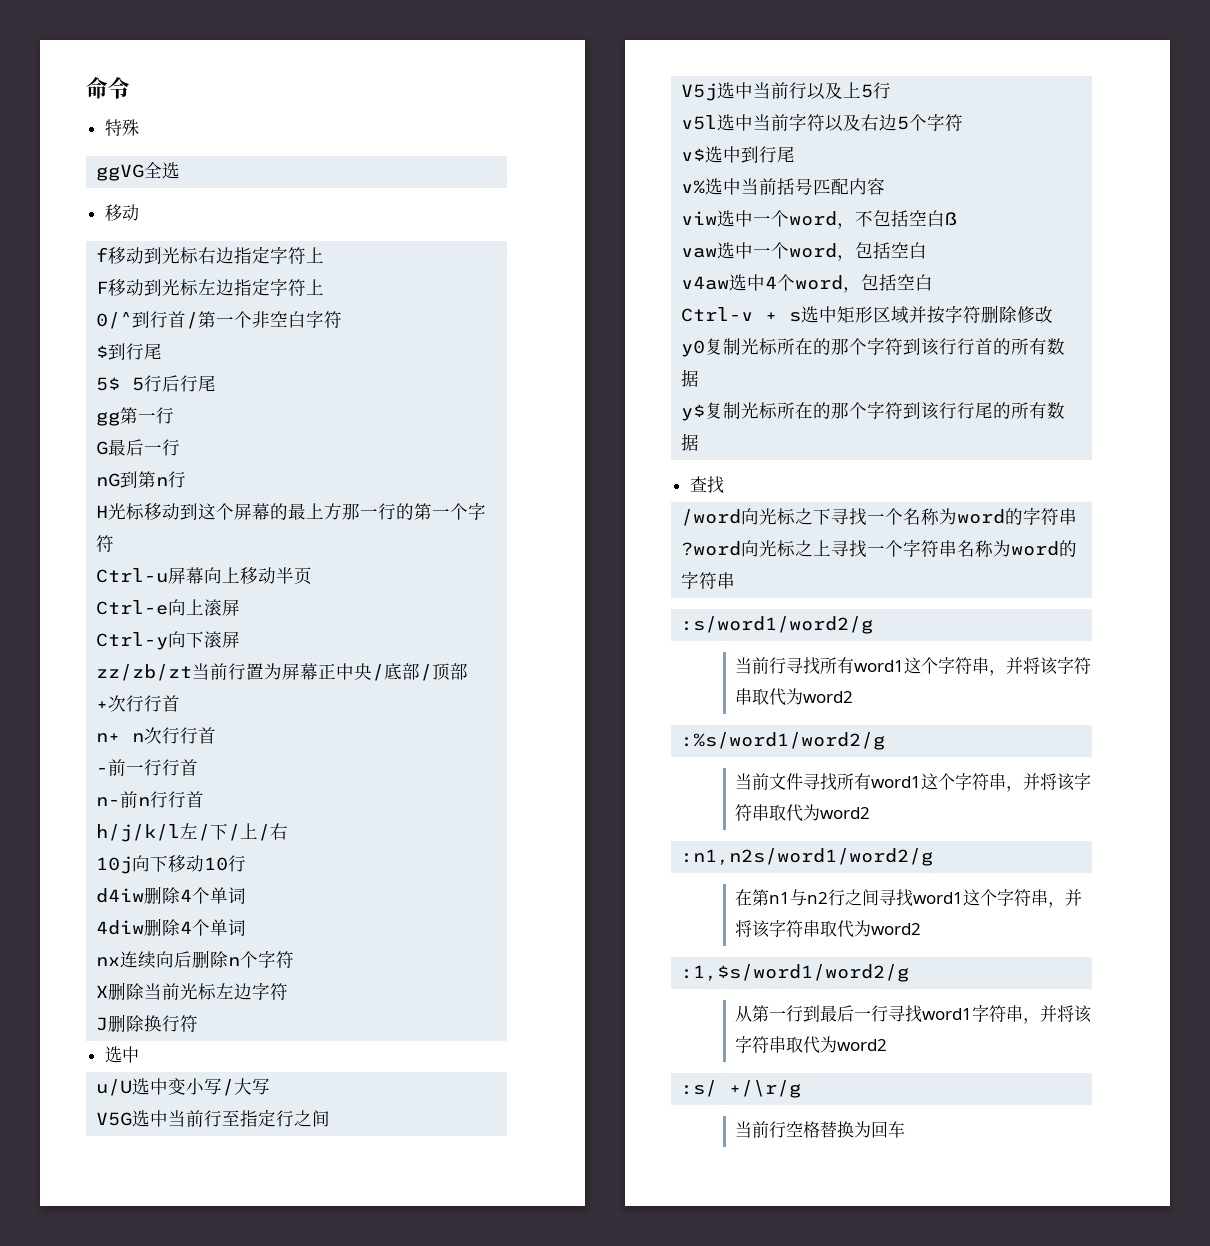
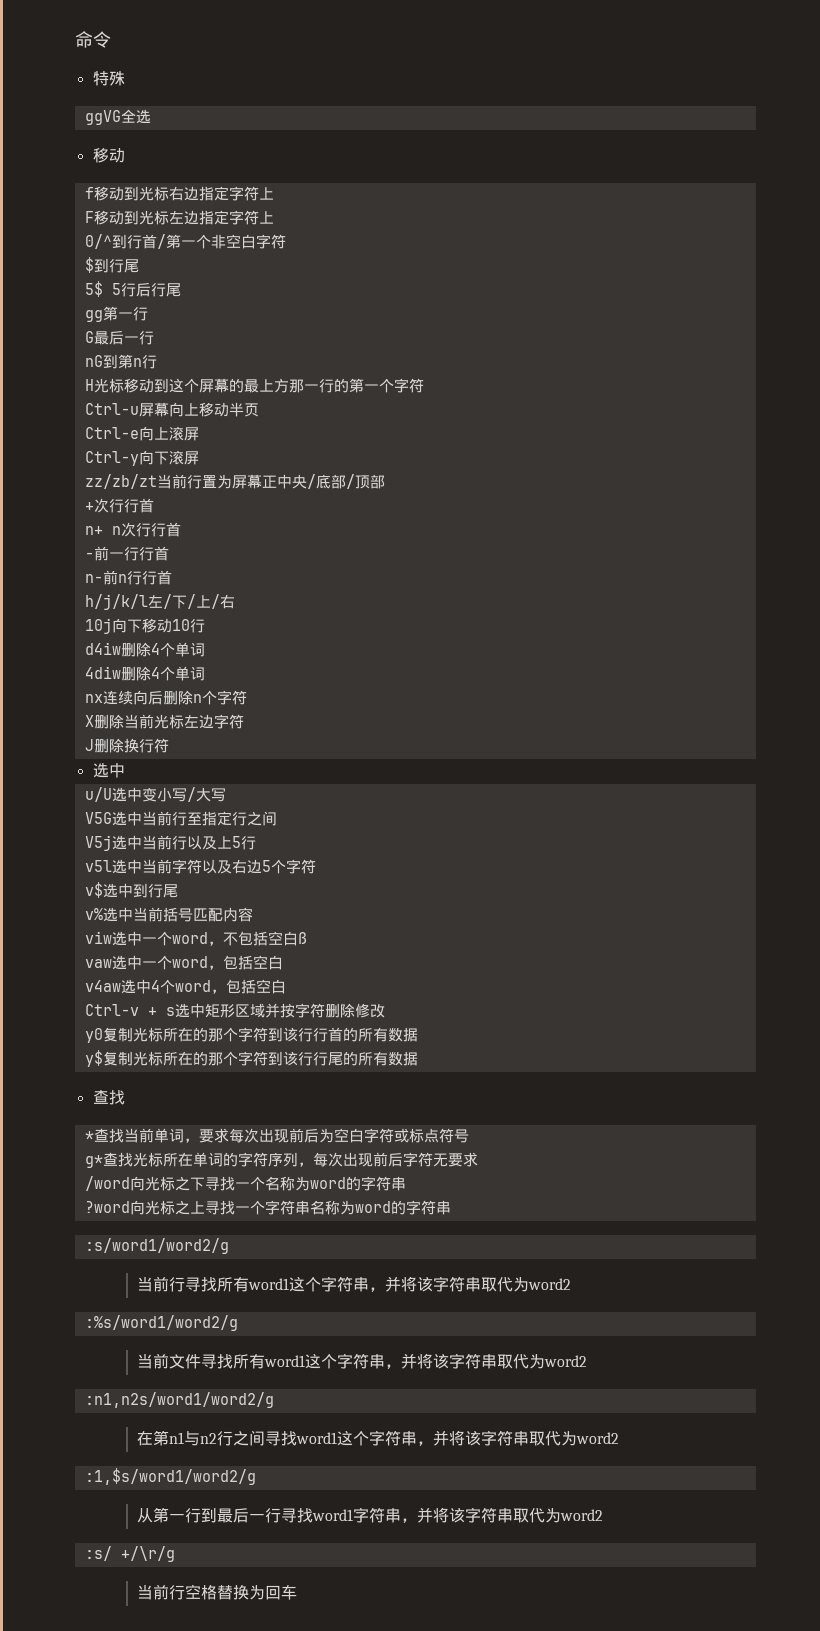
(724, 485) none -> [84,1128,469,1143] [84,1152,478,1168] // *查找当前单词，要求每次出现前后为空白字符或标点符号 // g*查找光标所在单词的字符序列，每次出现前后字符无要求

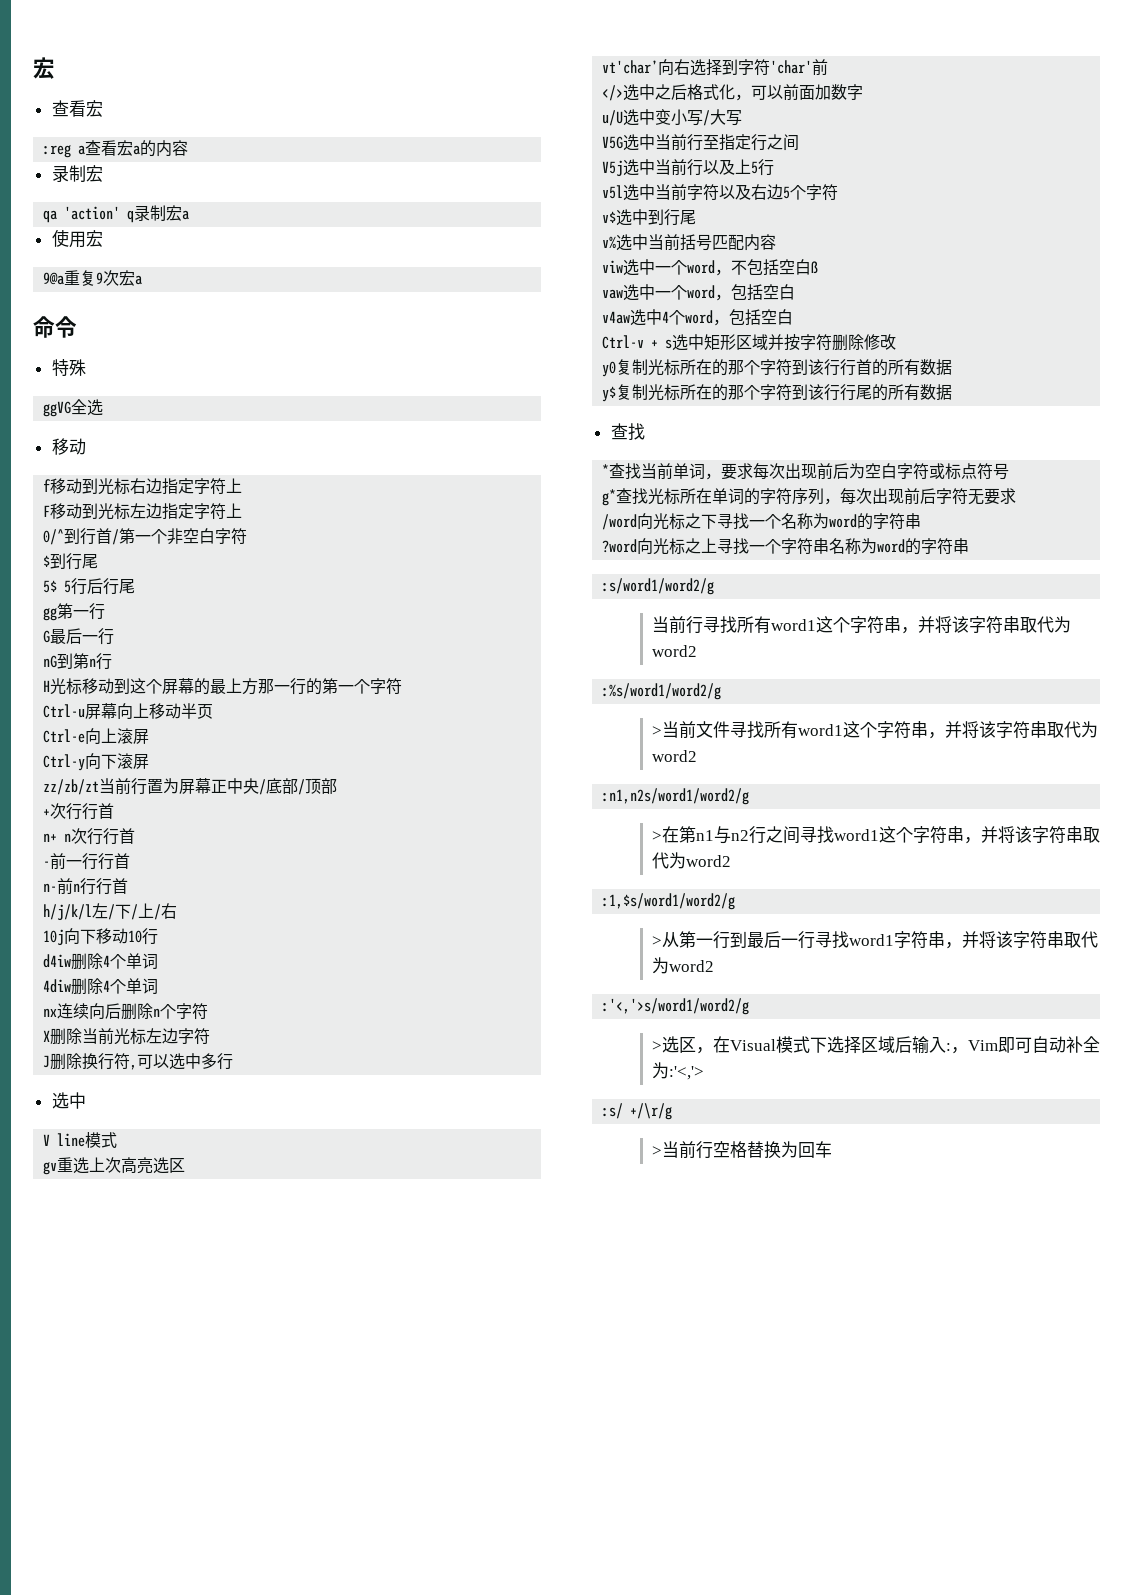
(75, 39) none -> [33,57,55,79] [51,100,103,117] [43,140,189,158] [51,165,103,182] [43,205,190,223] [51,229,103,248] [43,270,143,286] 宏 // 查看宏 // :reg a查看宏a的内容 // 录制宏 // qa 'action' q录制宏a // 使用宏 // 9@a重复9次宏a //
[92,763,125,778] // 选中 -> [130,1053,234,1070] [51,1092,86,1109] [43,1132,118,1148] [43,1157,186,1175] [602,59,829,76] [602,84,864,101] ,可以选中多行 // 选中 // V line模式 // gv重选上次高亮选区 // vt'char’向右选择到字符'char'前 // </>选中之后格式化，可以前面加数字
(238, 1323) none -> [651,726,662,736] >
(274, 1400) none -> [651,831,662,841] >
(256, 1476) none -> [651,936,662,946] >
(604, 1515) none -> [602,998,750,1015] [651,1036,1100,1054] [651,1062,704,1080] // :'<,'>s/word1/word2/g // >选区，在Visual模式下选择区域后输入:，Vim即可自动补全为:'<,'>
(175, 1554) none -> [651,1146,662,1156] >

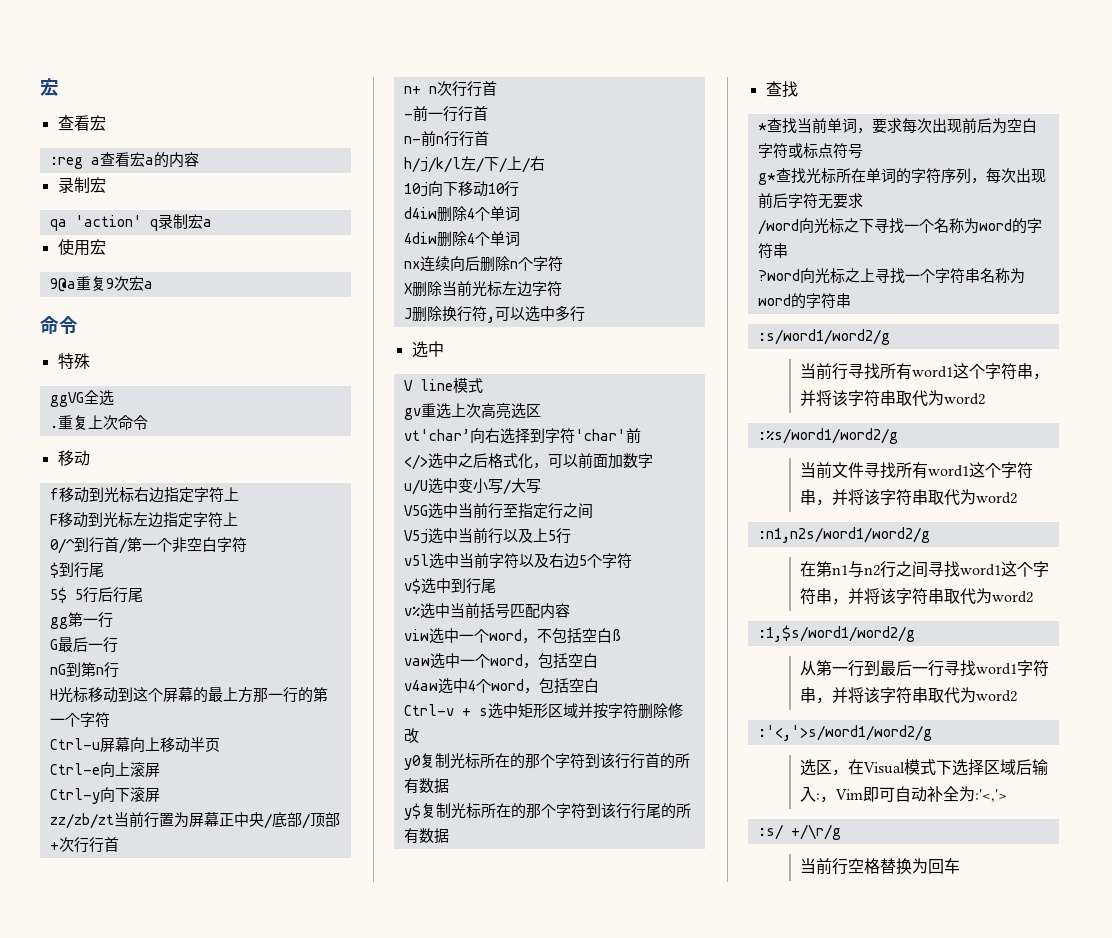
(104, 407) none -> [49,415,148,430] // .重复上次命令
[651,726,662,736] > -> (898, 436) none
[651,831,662,841] > -> (930, 535) none
[651,936,662,946] > -> (915, 633) none
[651,1041,662,1051] > -> (932, 733) none
[651,1146,662,1156] > -> (841, 832) none

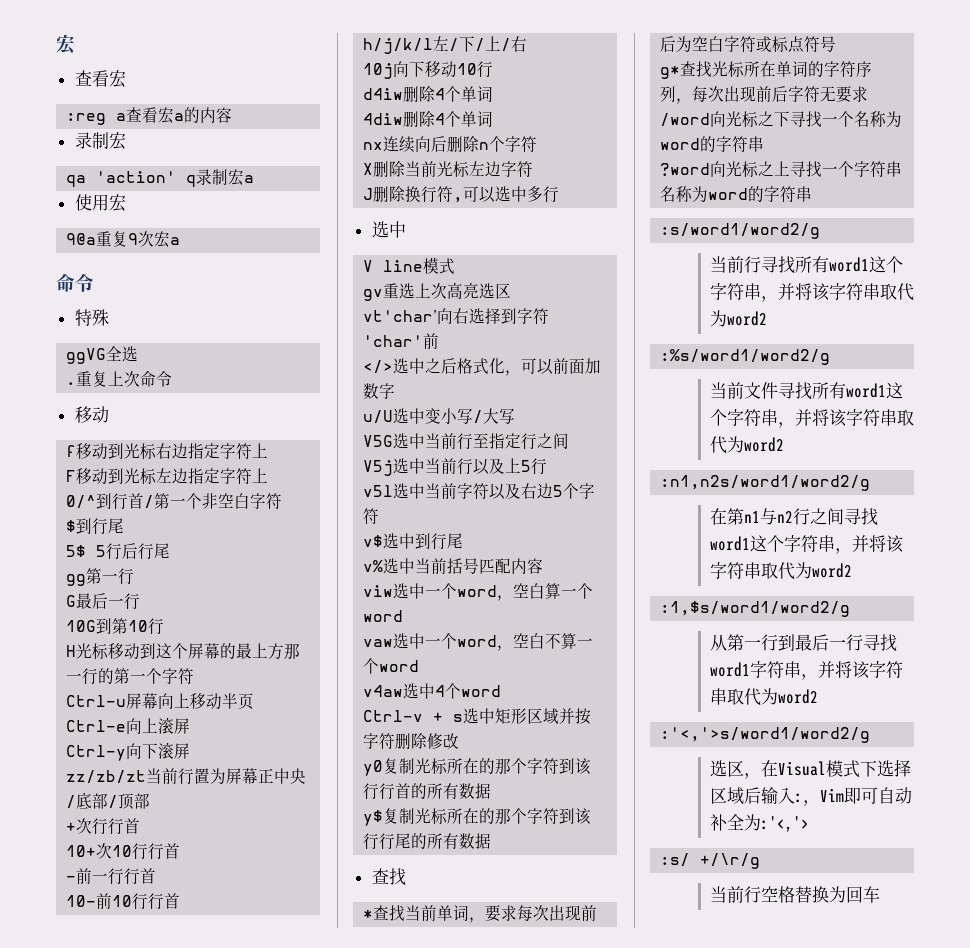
[49,662,104,677] nG到第n -> [66,618,149,634] 10G到第10
[403,81,452,96] n+ n次 -> [66,843,133,859] 10+次10
[403,131,444,147] n-前n -> [66,893,133,909] 10-前10
[536,628,621,643] 不包括空白ß -> [513,583,594,599] [363,610,404,622] 空白算一个word
[537,653,598,668] 包括空白 -> [513,633,594,649] [363,658,420,674] 空白不算一个word
[523,678,599,694] ，包括空白 -> (502, 691) none

